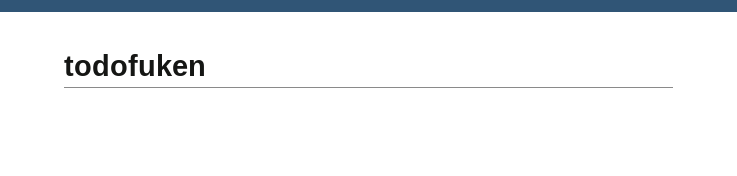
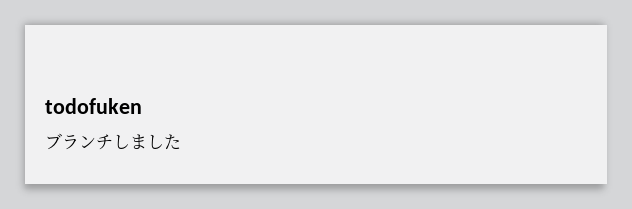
(206, 65) none -> [45,133,181,150] // ブランチしました

